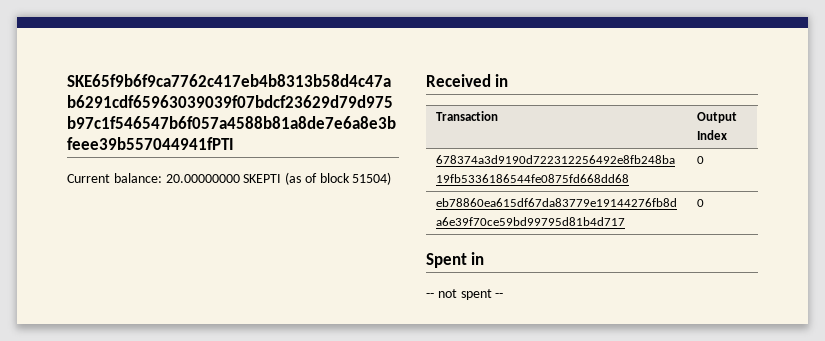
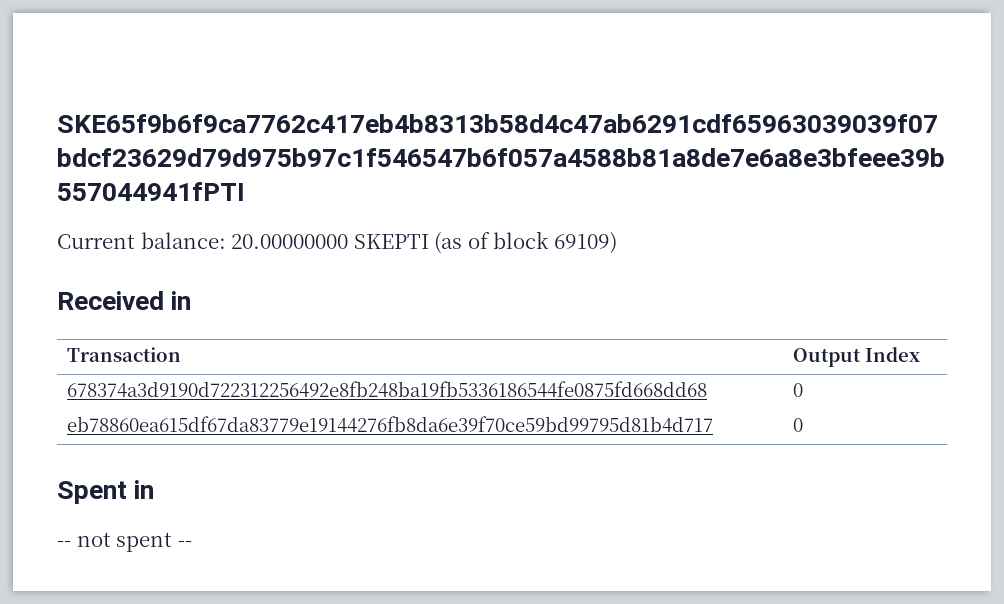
[352,172,392,185] 51504) -> [553,232,617,254] 69109)

